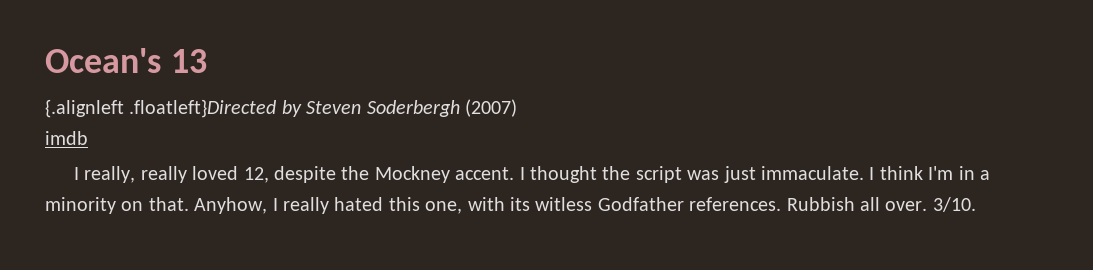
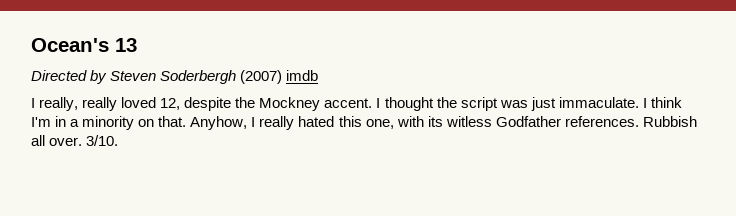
[45,99,277,118] {.alignleft .floatleft}Directed -> [31,70,87,81] Directed
(517, 108) // -> (283, 77) none

